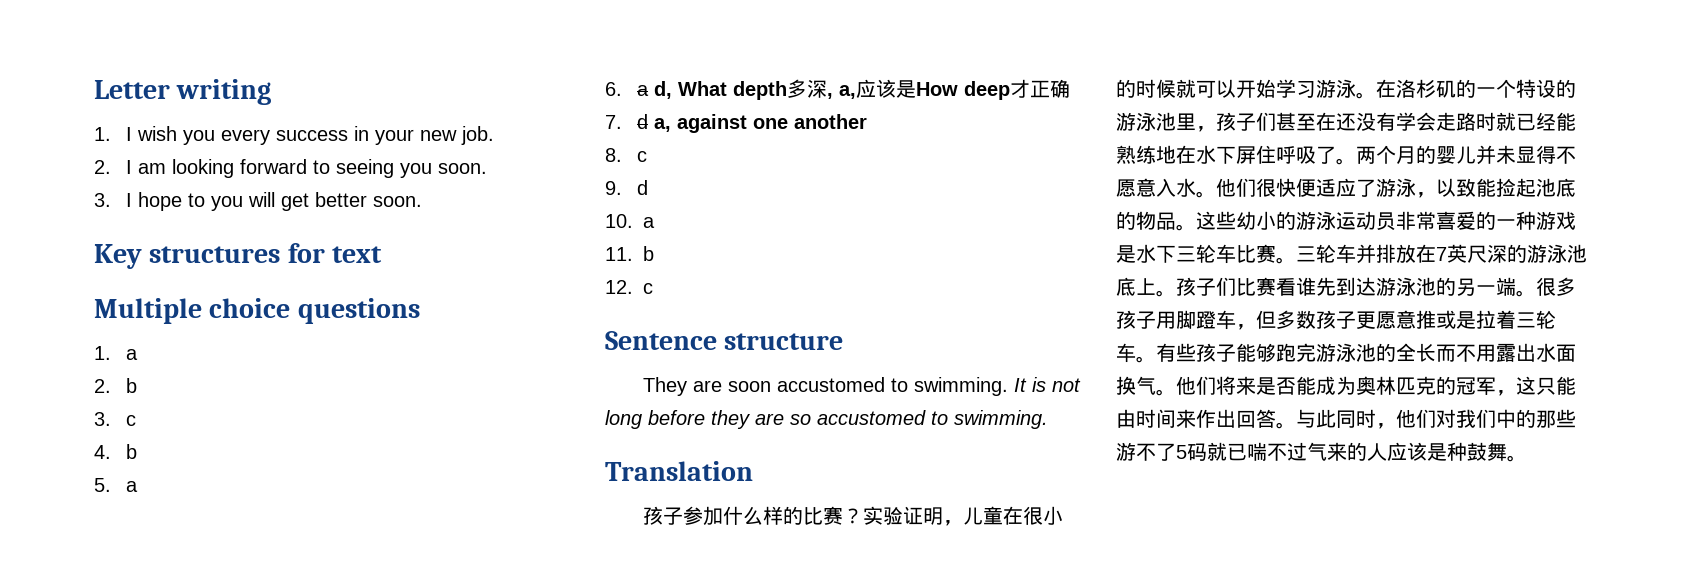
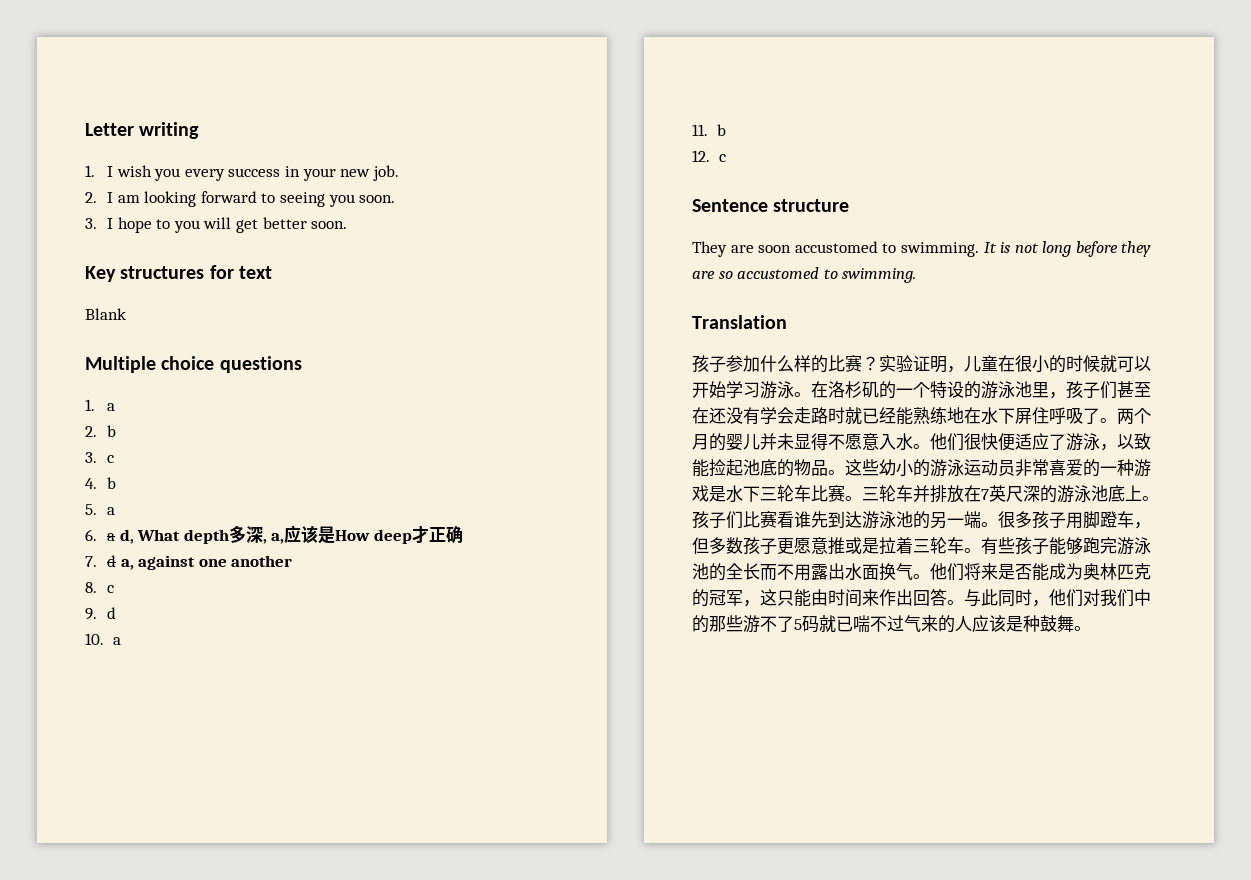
(383, 254) none -> [85,308,126,320] // Blank

